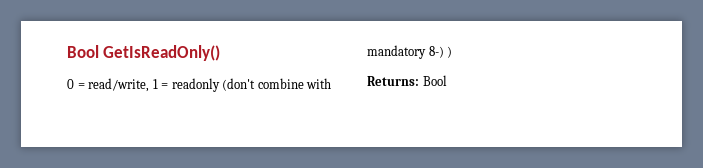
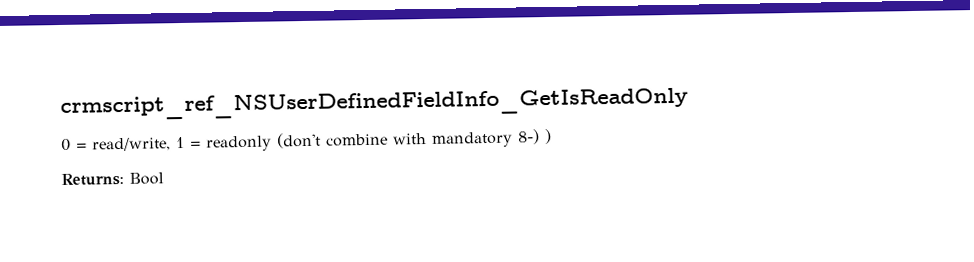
[67,45,221,61] Bool GetIsReadOnly() -> [60,87,688,121] crmscript_ref_NSUserDefinedFieldInfo_GetIsReadOnly

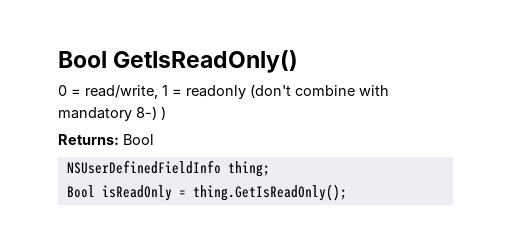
[60,87,688,121] crmscript_ref_NSUserDefinedFieldInfo_GetIsReadOnly -> [58,50,299,73] Bool GetIsReadOnly()
(164, 178) none -> [66,160,270,177] [66,184,347,201] // NSUserDefinedFieldInfo thing; // Bool isReadOnly = thing.GetIsReadOnly();

